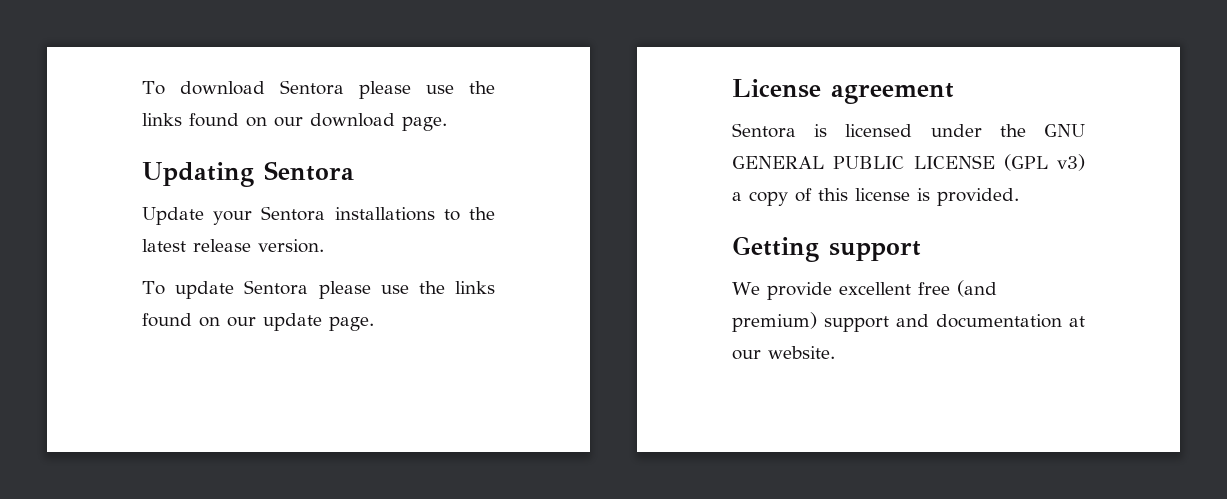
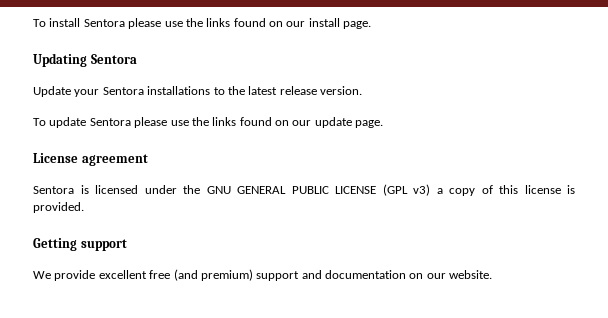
[142,80,495,99] [142,113,395,127] To download Sentora please use the links found on our download -> [33,18,340,29] To install Sentora please use the links found on our install
[1069,316,1085,327] at -> [409,273,424,279] on

